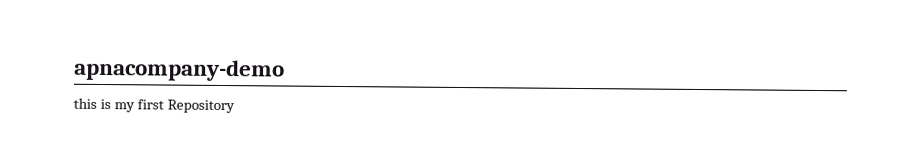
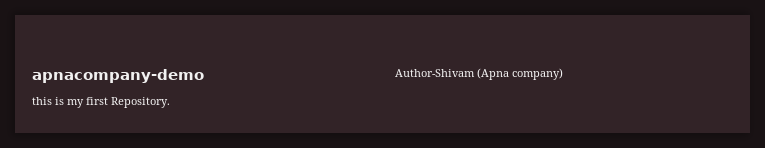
[166,99,235,114] Repository -> [111,97,170,108] [395,68,563,80] Repository. // Author-Shivam (Apna company)

